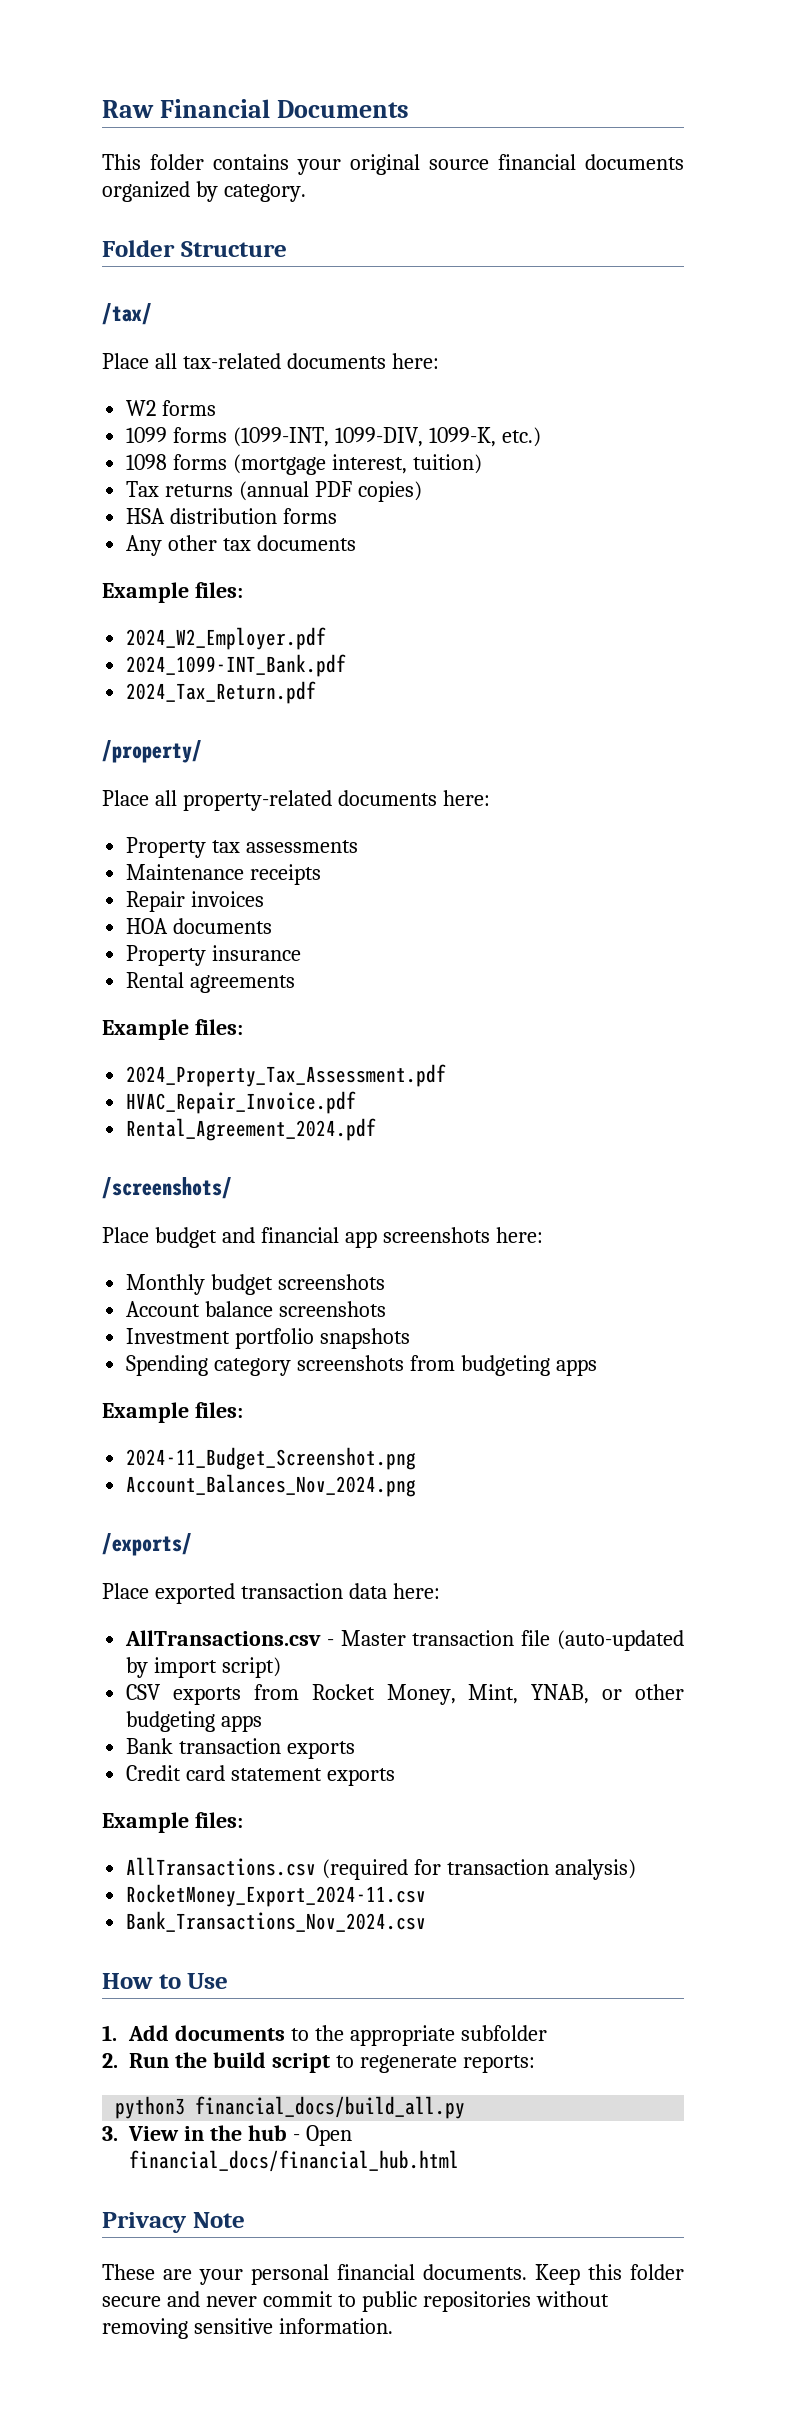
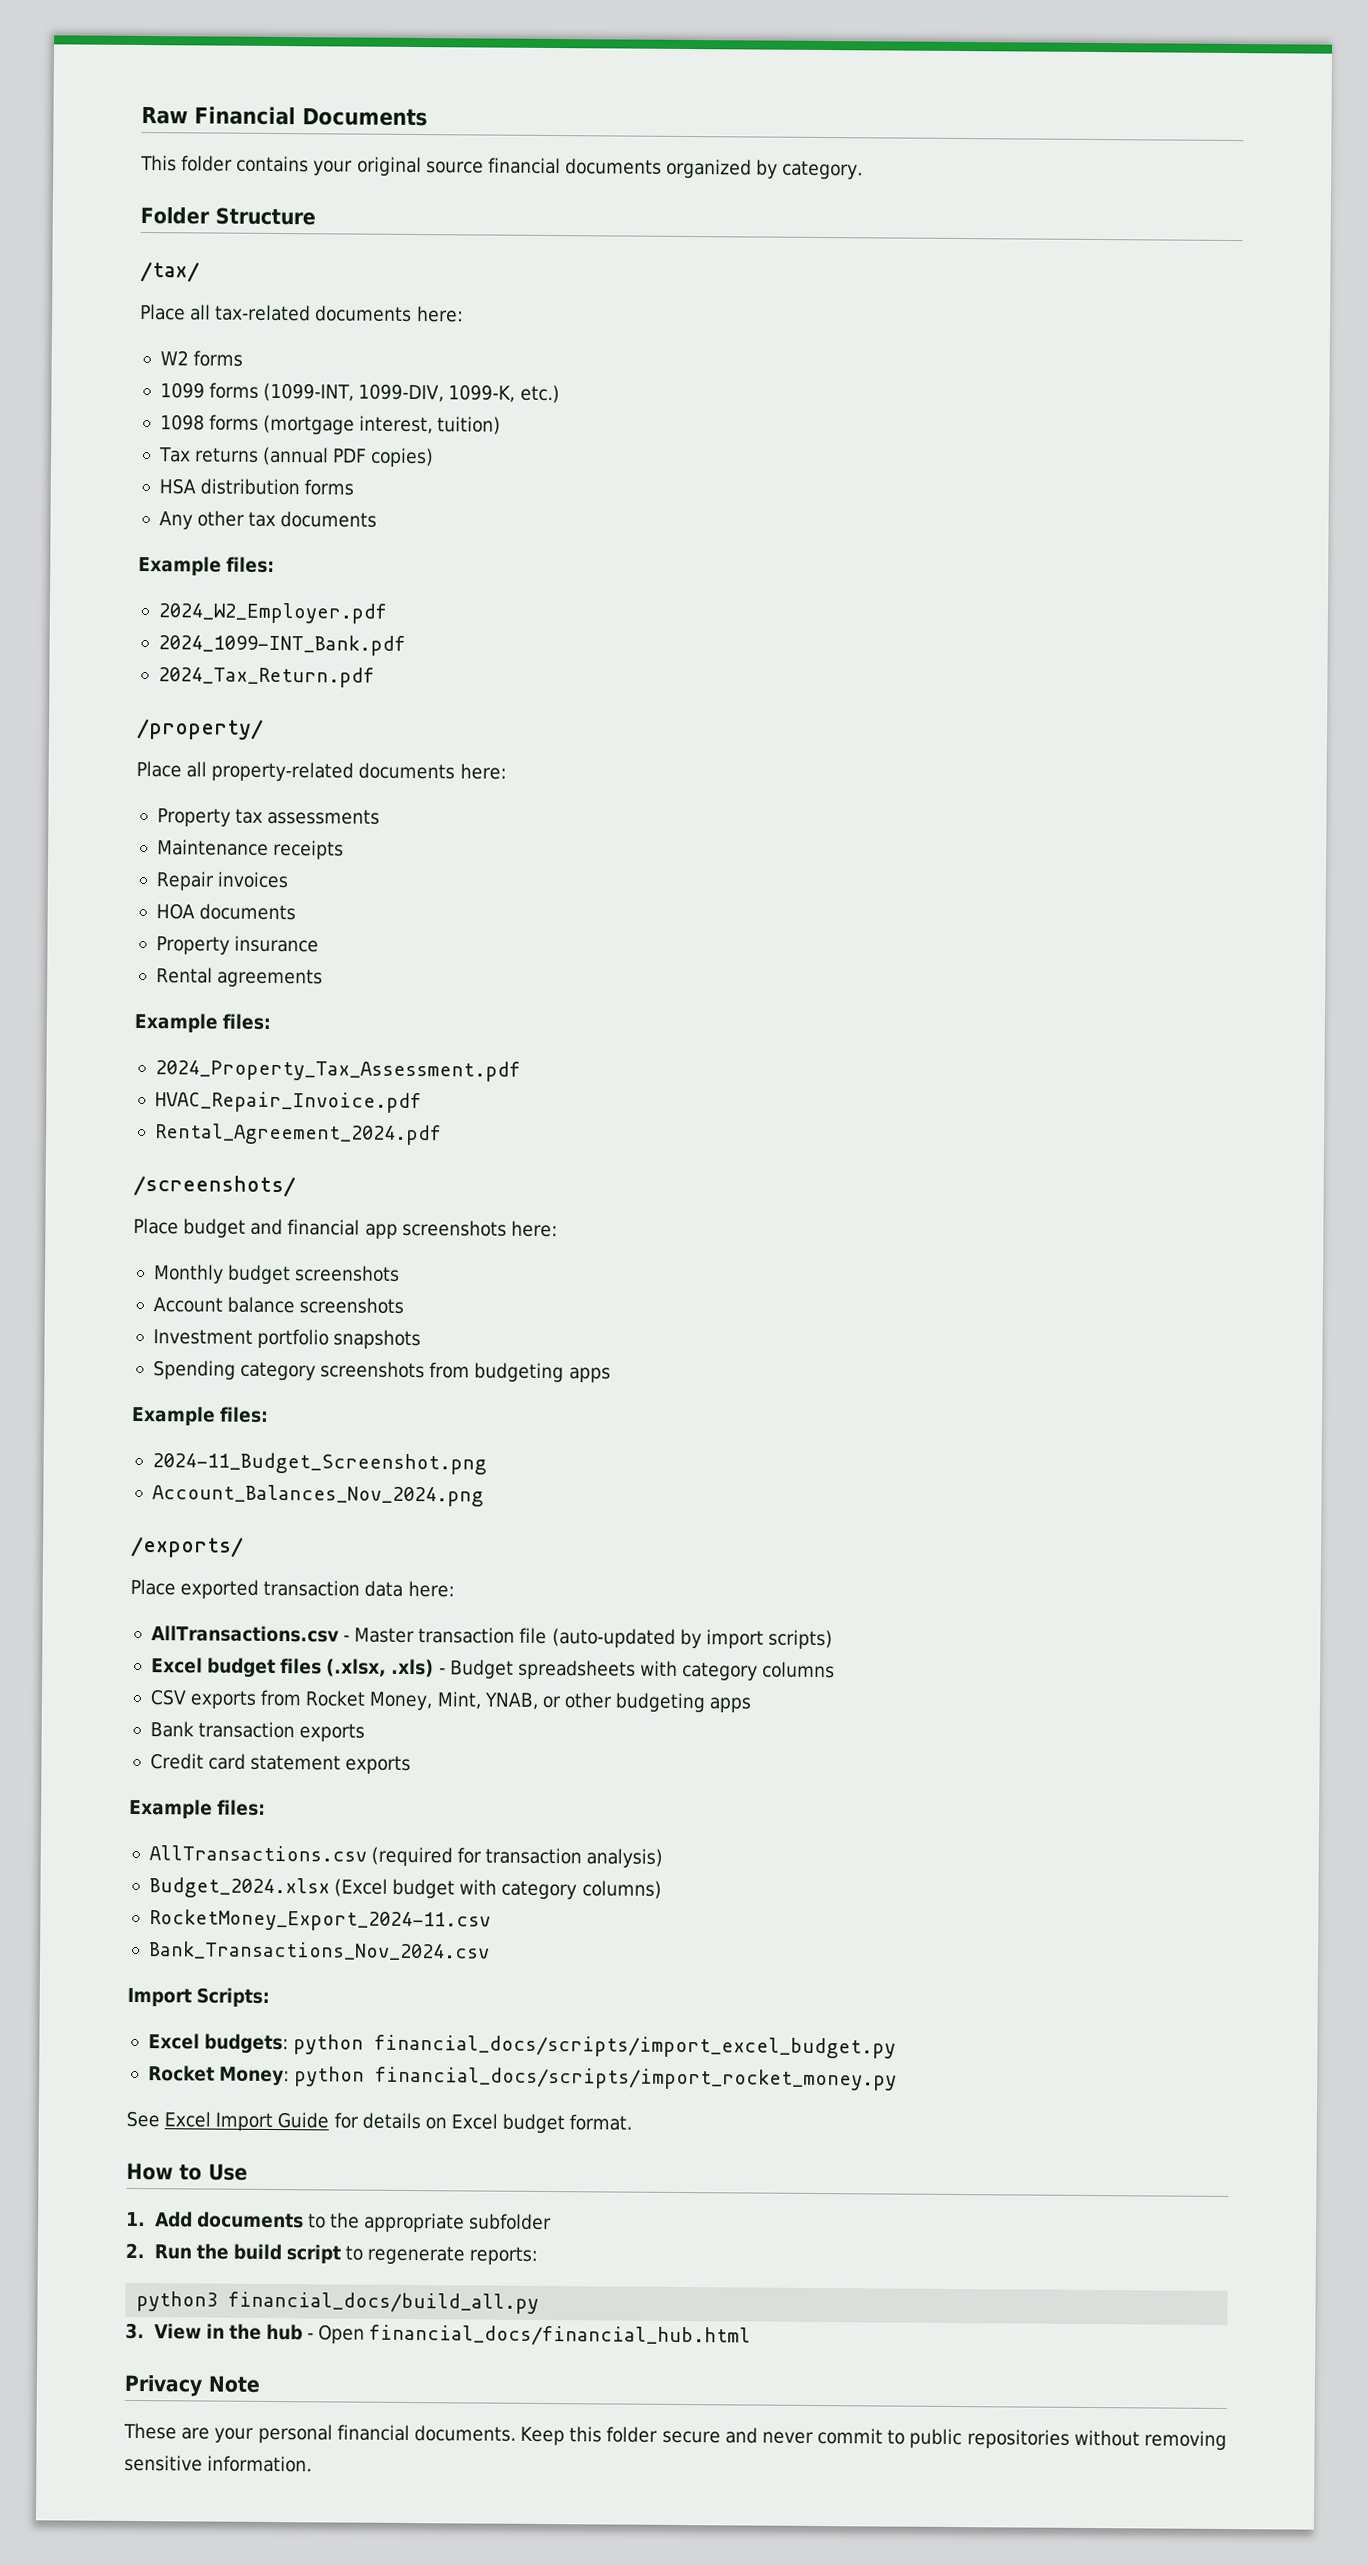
[222,1657,282,1678] script) -> [767,1629,833,1650] [150,1657,836,1681] scripts) // Excel budget files (.xlsx, .xls) - Budget spreadsheets with category columns
[126,1884,427,1907] [126,1911,427,1932] RocketMoney_Export_2024-11.csv // Bank_Transactions_Nov_2024.csv -> [148,1877,662,1900] [148,1909,491,1932] [148,1941,490,1961] [127,1987,271,2007] [147,2033,897,2059] [147,2065,898,2091] [126,2110,633,2134] Budget_2024.xlsx (Excel budget with category columns) // RocketMoney_Export_2024-11.csv // Bank_Transactions_Nov_2024.csv // Import Scripts: // Excel budgets: python financial_docs/scripts/import_excel_budget.py // Rocket Money: python financial_docs/scripts/import_rocket_money.py // See Excel Import Guide for details on Excel budget format.

